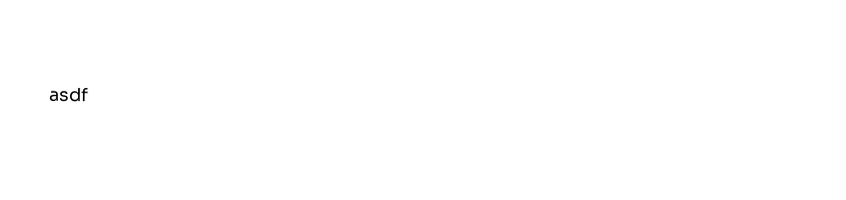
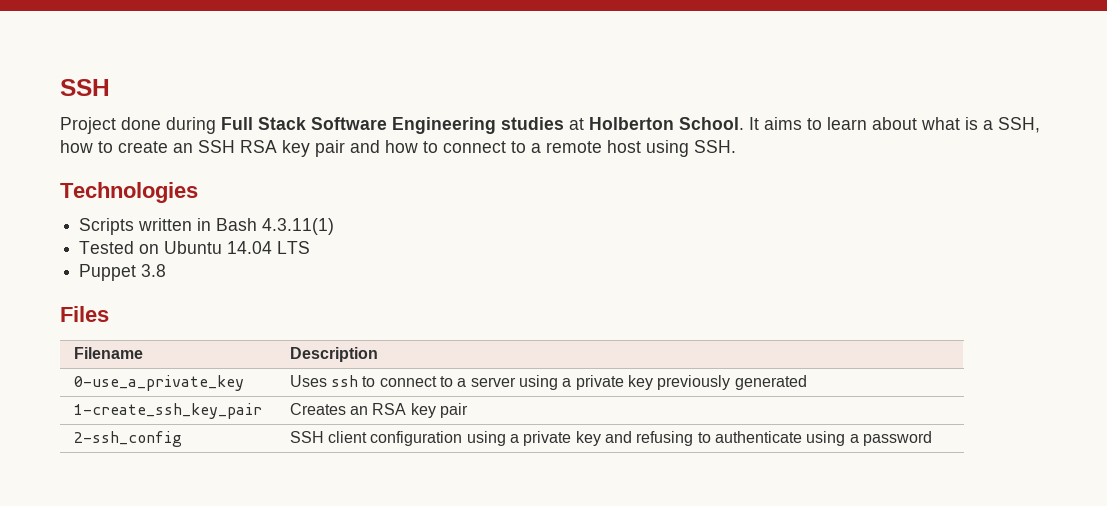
[48,86,89,103] asdf -> [60,79,110,96] [60,117,1040,134] [60,140,736,157] [60,182,198,203] [79,218,335,235] [79,241,311,254] [79,264,167,281] [60,306,109,322] [73,347,143,359] [289,347,378,362] [73,375,244,391] [289,375,807,390] [73,403,262,419] [289,403,469,418] [73,431,182,447] [289,431,932,446] SSH // Project done during Full Stack Software Engineering studies at Holberton School. It aims to learn about what is a SSH, how to create an SSH RSA key pair and how to connect to a remote host using SSH. // Technologies // Scripts written in Bash 4.3.11(1) // Tested on Ubuntu 14.04 LTS // Puppet 3.8 // Files // Filename | Description // 0-use_a_private_key | Uses ssh to connect to a server using a private key previously generated // 1-create_ssh_key_pair | Creates an RSA key pair // 2-ssh_config | SSH client configuration using a private key and refusing to authenticate using a password

